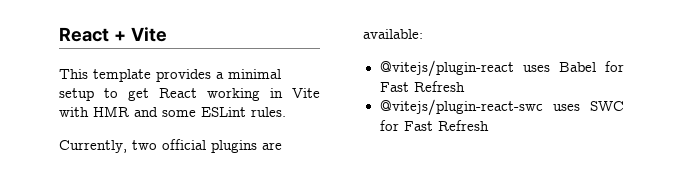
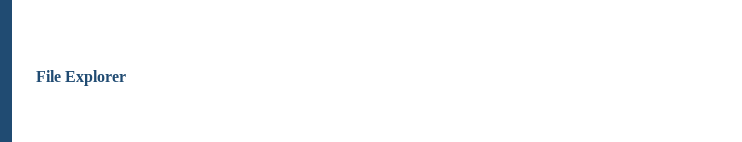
[59,27,167,42] [59,69,281,82] [59,88,320,101] [59,106,286,117] [59,139,282,153] [363,29,423,39] [379,60,624,77] [379,81,465,92] [379,99,624,116] [379,120,489,131] React + Vite // This template provides a minimal setup to get React working in Vite with HMR and some ESLint rules. // Currently, two official plugins are available: // @vitejs/plugin-react uses Babel for Fast Refresh // @vitejs/plugin-react-swc uses SWC for Fast Refresh -> [36,70,127,86] File Explorer

